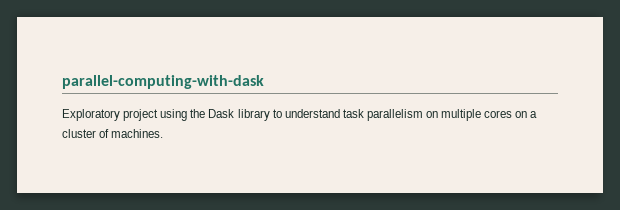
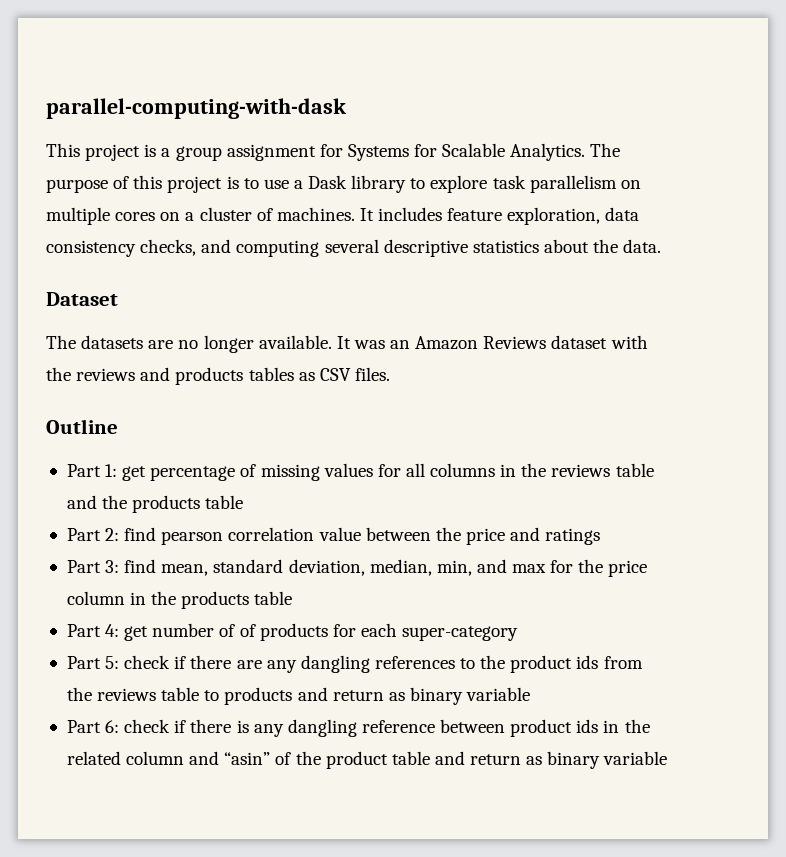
[62,109,206,121] Exploratory project using the -> [46,143,621,161] [46,175,303,193] This project is a group assignment for Systems for Scalable Analytics. The purpose of this project is to use a
[284,109,340,118] understand -> [430,175,488,193] explore
(164, 133) none -> [359,207,640,225] [46,239,662,257] [46,292,118,306] [46,335,648,353] [46,367,390,385] [46,419,118,434] [66,463,654,481] [66,495,244,513] [66,527,601,545] [66,559,648,577] [66,591,293,609] [66,623,519,641] [66,655,643,673] [66,687,531,705] [66,719,650,737] [66,751,668,769] It includes feature exploration, data consistency checks, and computing several descriptive statistics about the data. // Dataset // The datasets are no longer available. It was an Amazon Reviews dataset with the reviews and products tables as CSV files. // Outline // Part 1: get percentage of missing values for all columns in the reviews table and the products table // Part 2: find pearson correlation value between the price and ratings // Part 3: find mean, standard deviation, median, min, and max for the price column in the products table // Part 4: get number of of products for each super-category // Part 5: check if there are any dangling references to the product ids from the reviews table to products and return as binary variable // Part 6: check if there is any dangling reference between product ids in the related column and “asin” of the product table and return as binary variable

